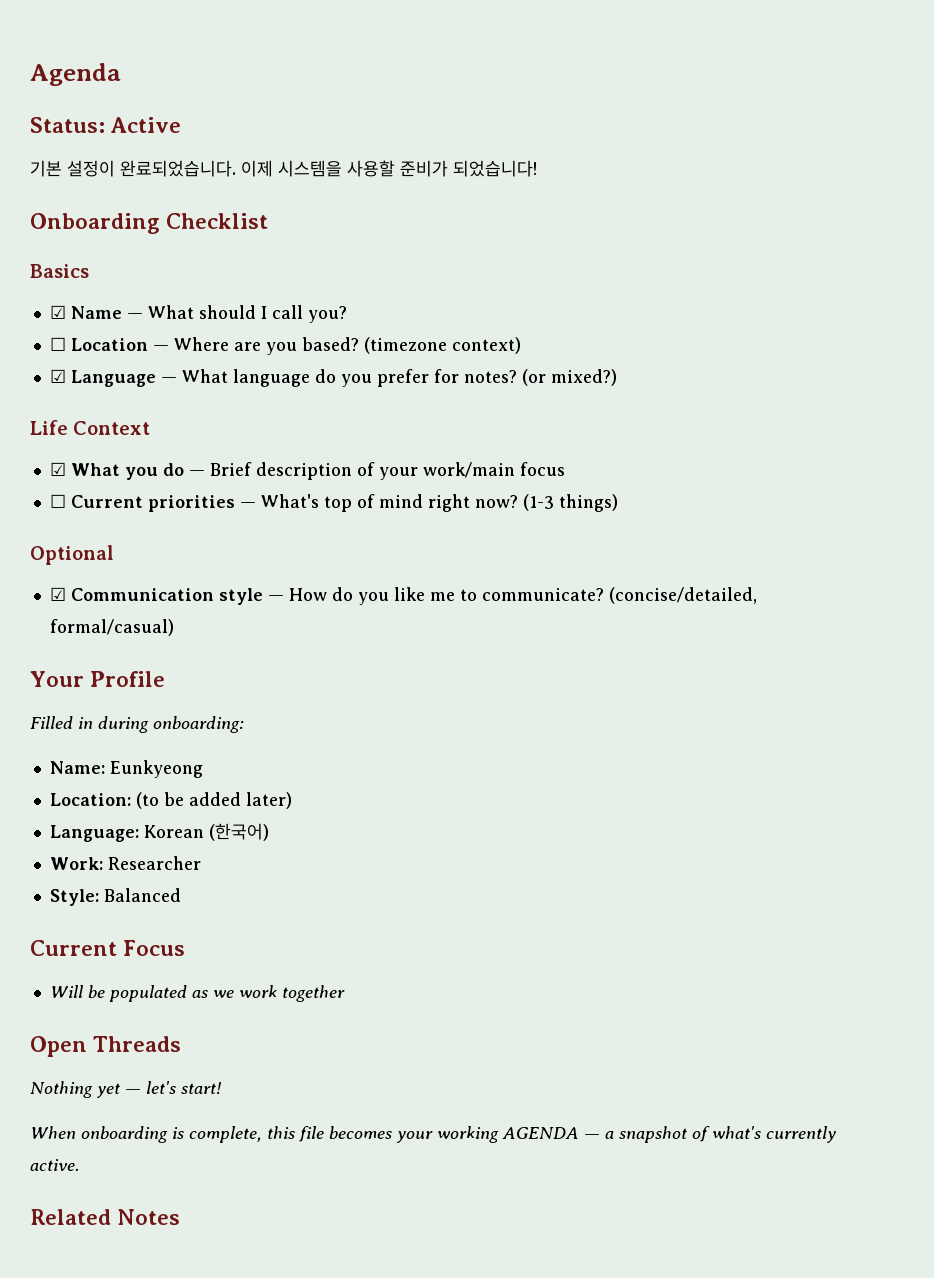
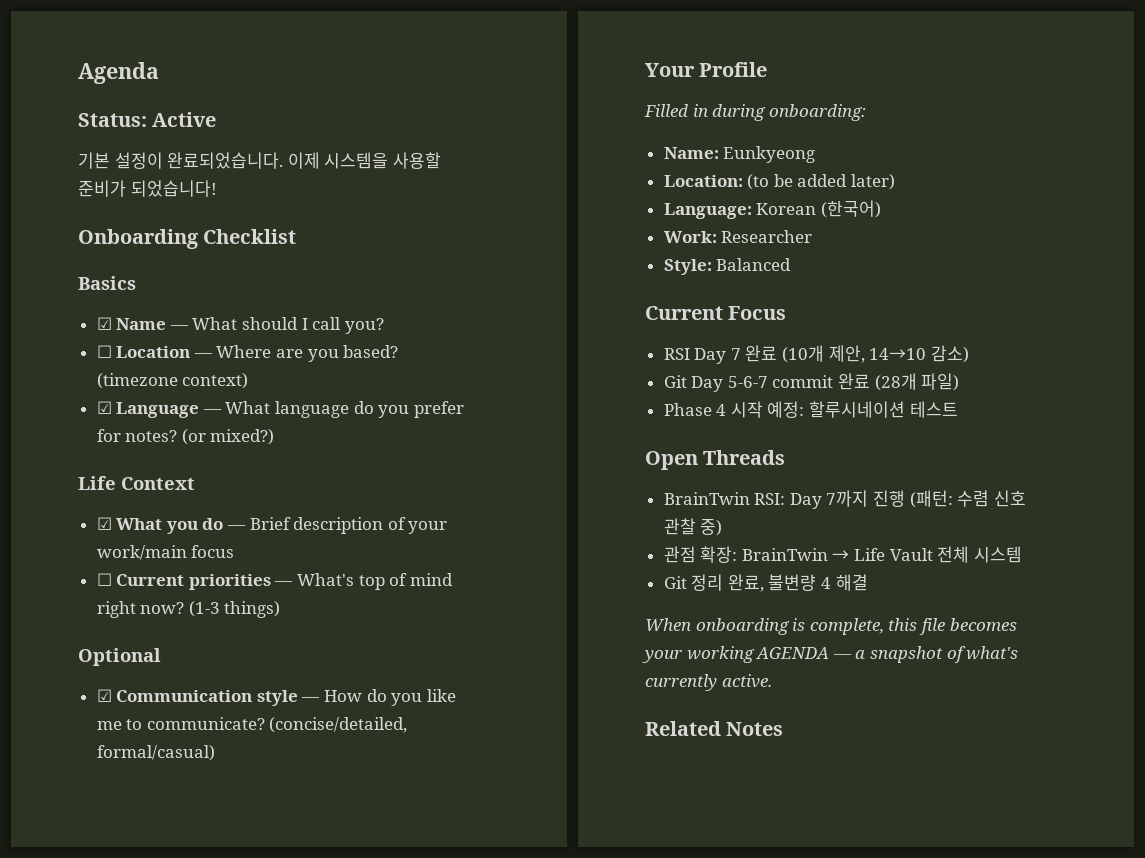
[49,985,345,1002] [30,1036,182,1057] [30,1081,222,1098] Will be populated as we work together // Open Threads // Nothing yet — let's start! -> [663,345,969,364] [663,373,960,392] [663,401,958,418] [645,450,786,470] [663,490,1026,509] [663,518,723,536] [663,546,1022,563] [663,574,868,592] RSI Day 7 완료 (10개 제안, 14→10 감소) // Git Day 5-6-7 commit 완료 (28개 파일) // Phase 4 시작 예정: 할루시네이션 테스트 // Open Threads // BrainTwin RSI: Day 7까지 진행 (패턴: 수렴 신호 관찰 중) // 관점 확장: BrainTwin → Life Vault 전체 시스템 // Git 정리 완료, 불변량 4 해결

